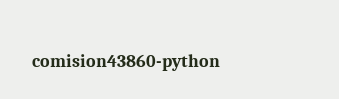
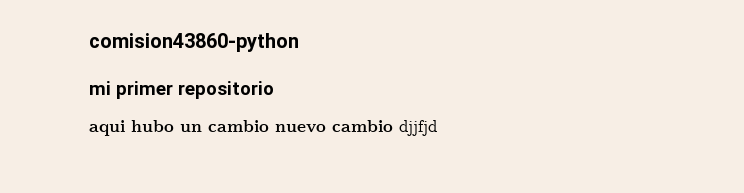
(220, 62) none -> [89,81,274,99] [89,120,437,136] // mi primer repositorio // aqui hubo un cambio nuevo cambio djjfjd

